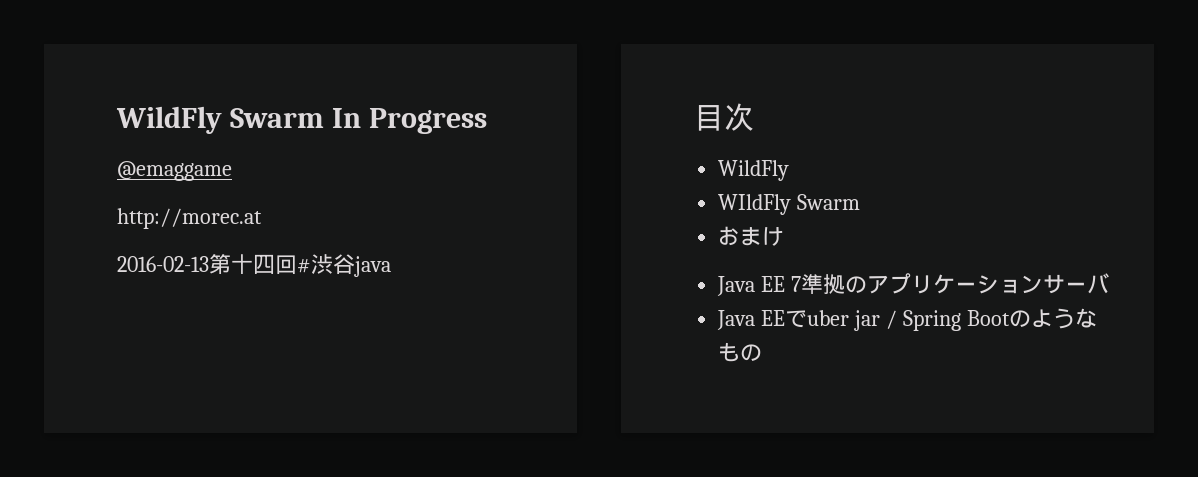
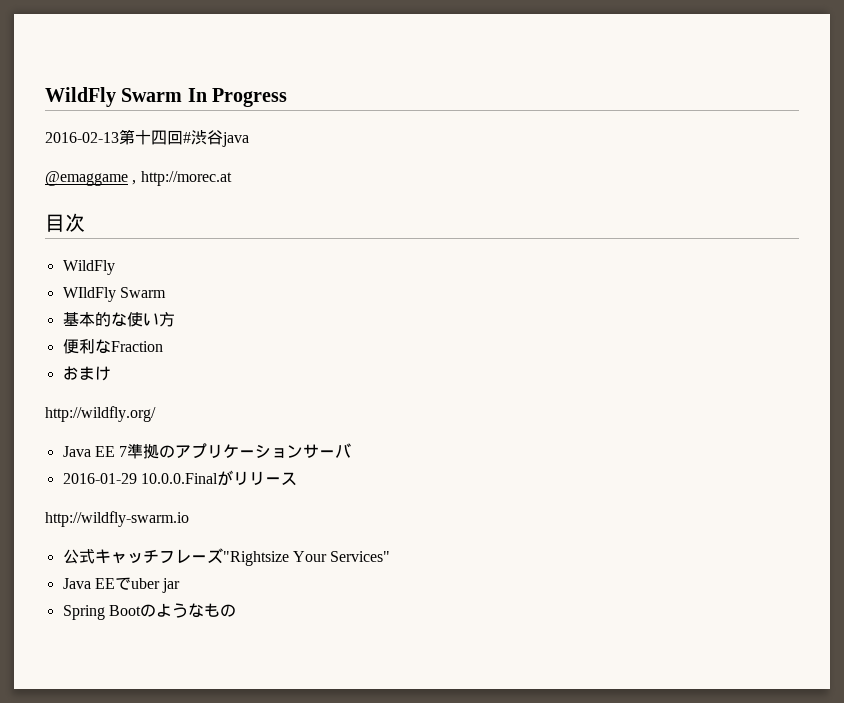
[117,161,232,181] [117,208,262,229] // @emaggame // http://morec.at -> (288, 97) none
(391, 266) none -> [45,171,232,186] // @emaggame , http://morec.at
(861, 202) none -> [62,312,175,327] [62,339,163,354] // 基本的な使い方 // 便利なFraction
(785, 236) none -> [45,406,156,422] // http://wildfly.org/
(1110, 283) none -> [62,470,297,486] [45,511,189,527] [62,548,391,566] // 2016-01-29 10.0.0.Finalがリリース // http://wildfly-swarm.io // 公式キャッチフレーズ"Rightsize Your Services"
[886,310,898,329] / -> (181, 585) //

